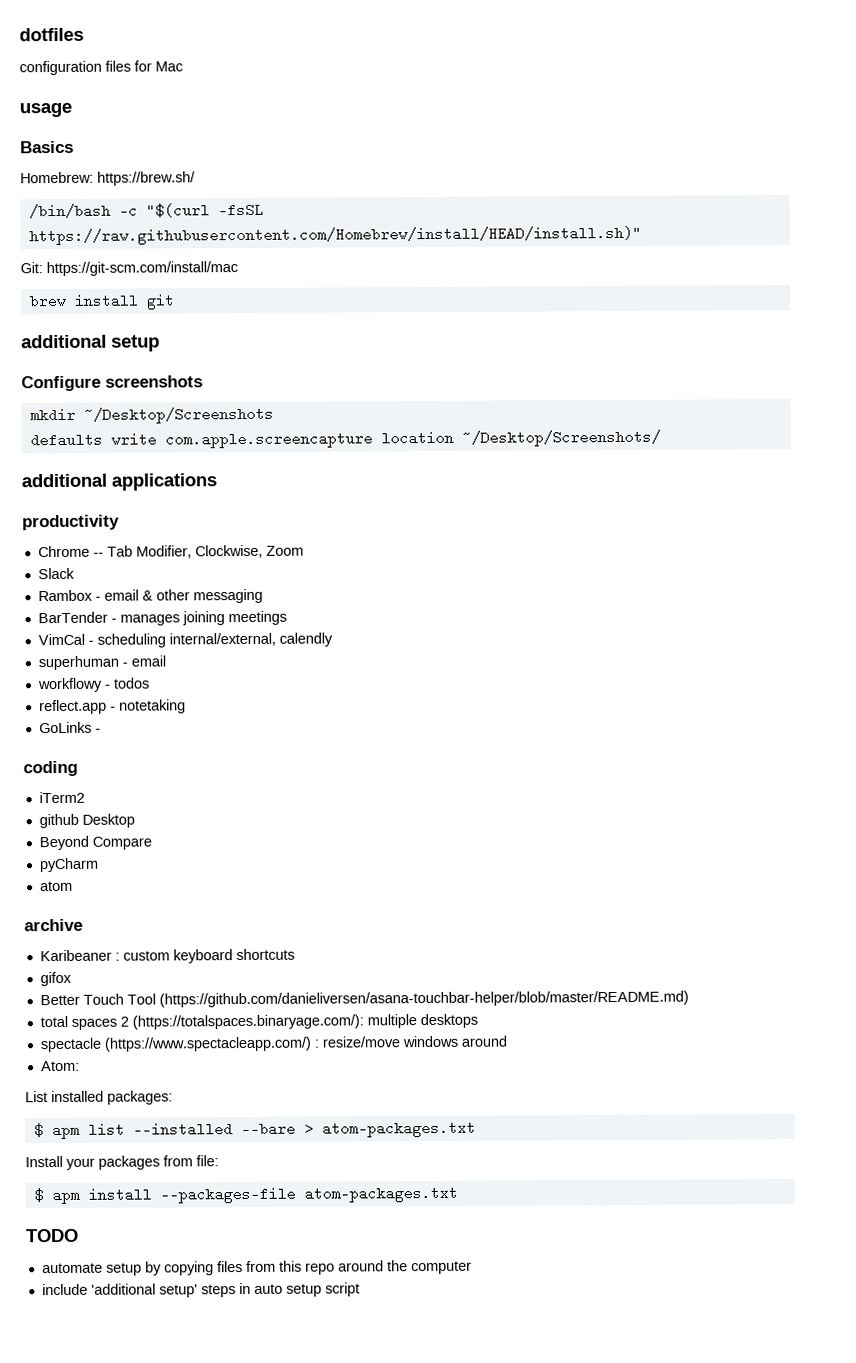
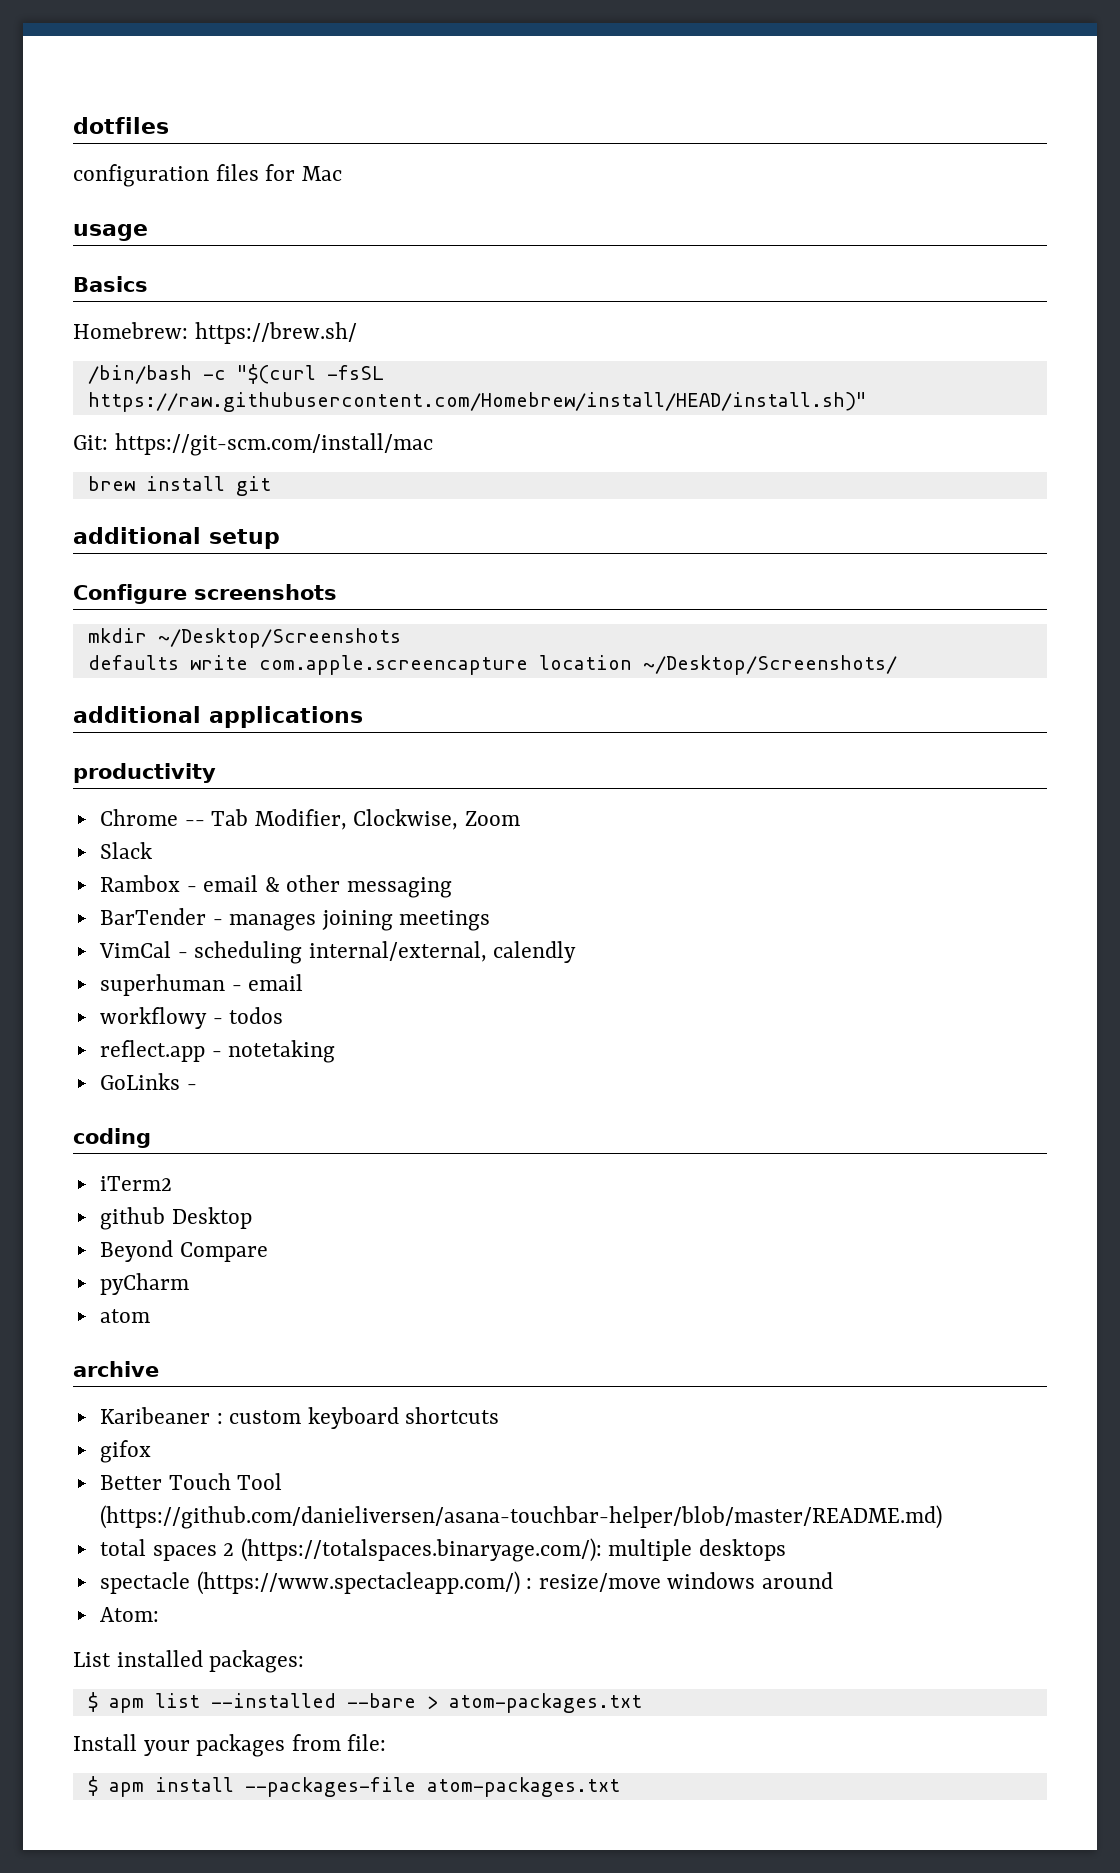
[25,1228,79,1243] [41,1260,472,1276] [41,1282,360,1298] // TODO // automate setup by copying files from this repo around the computer // include 'additional setup' steps in auto setup script -> (620, 1787) none

